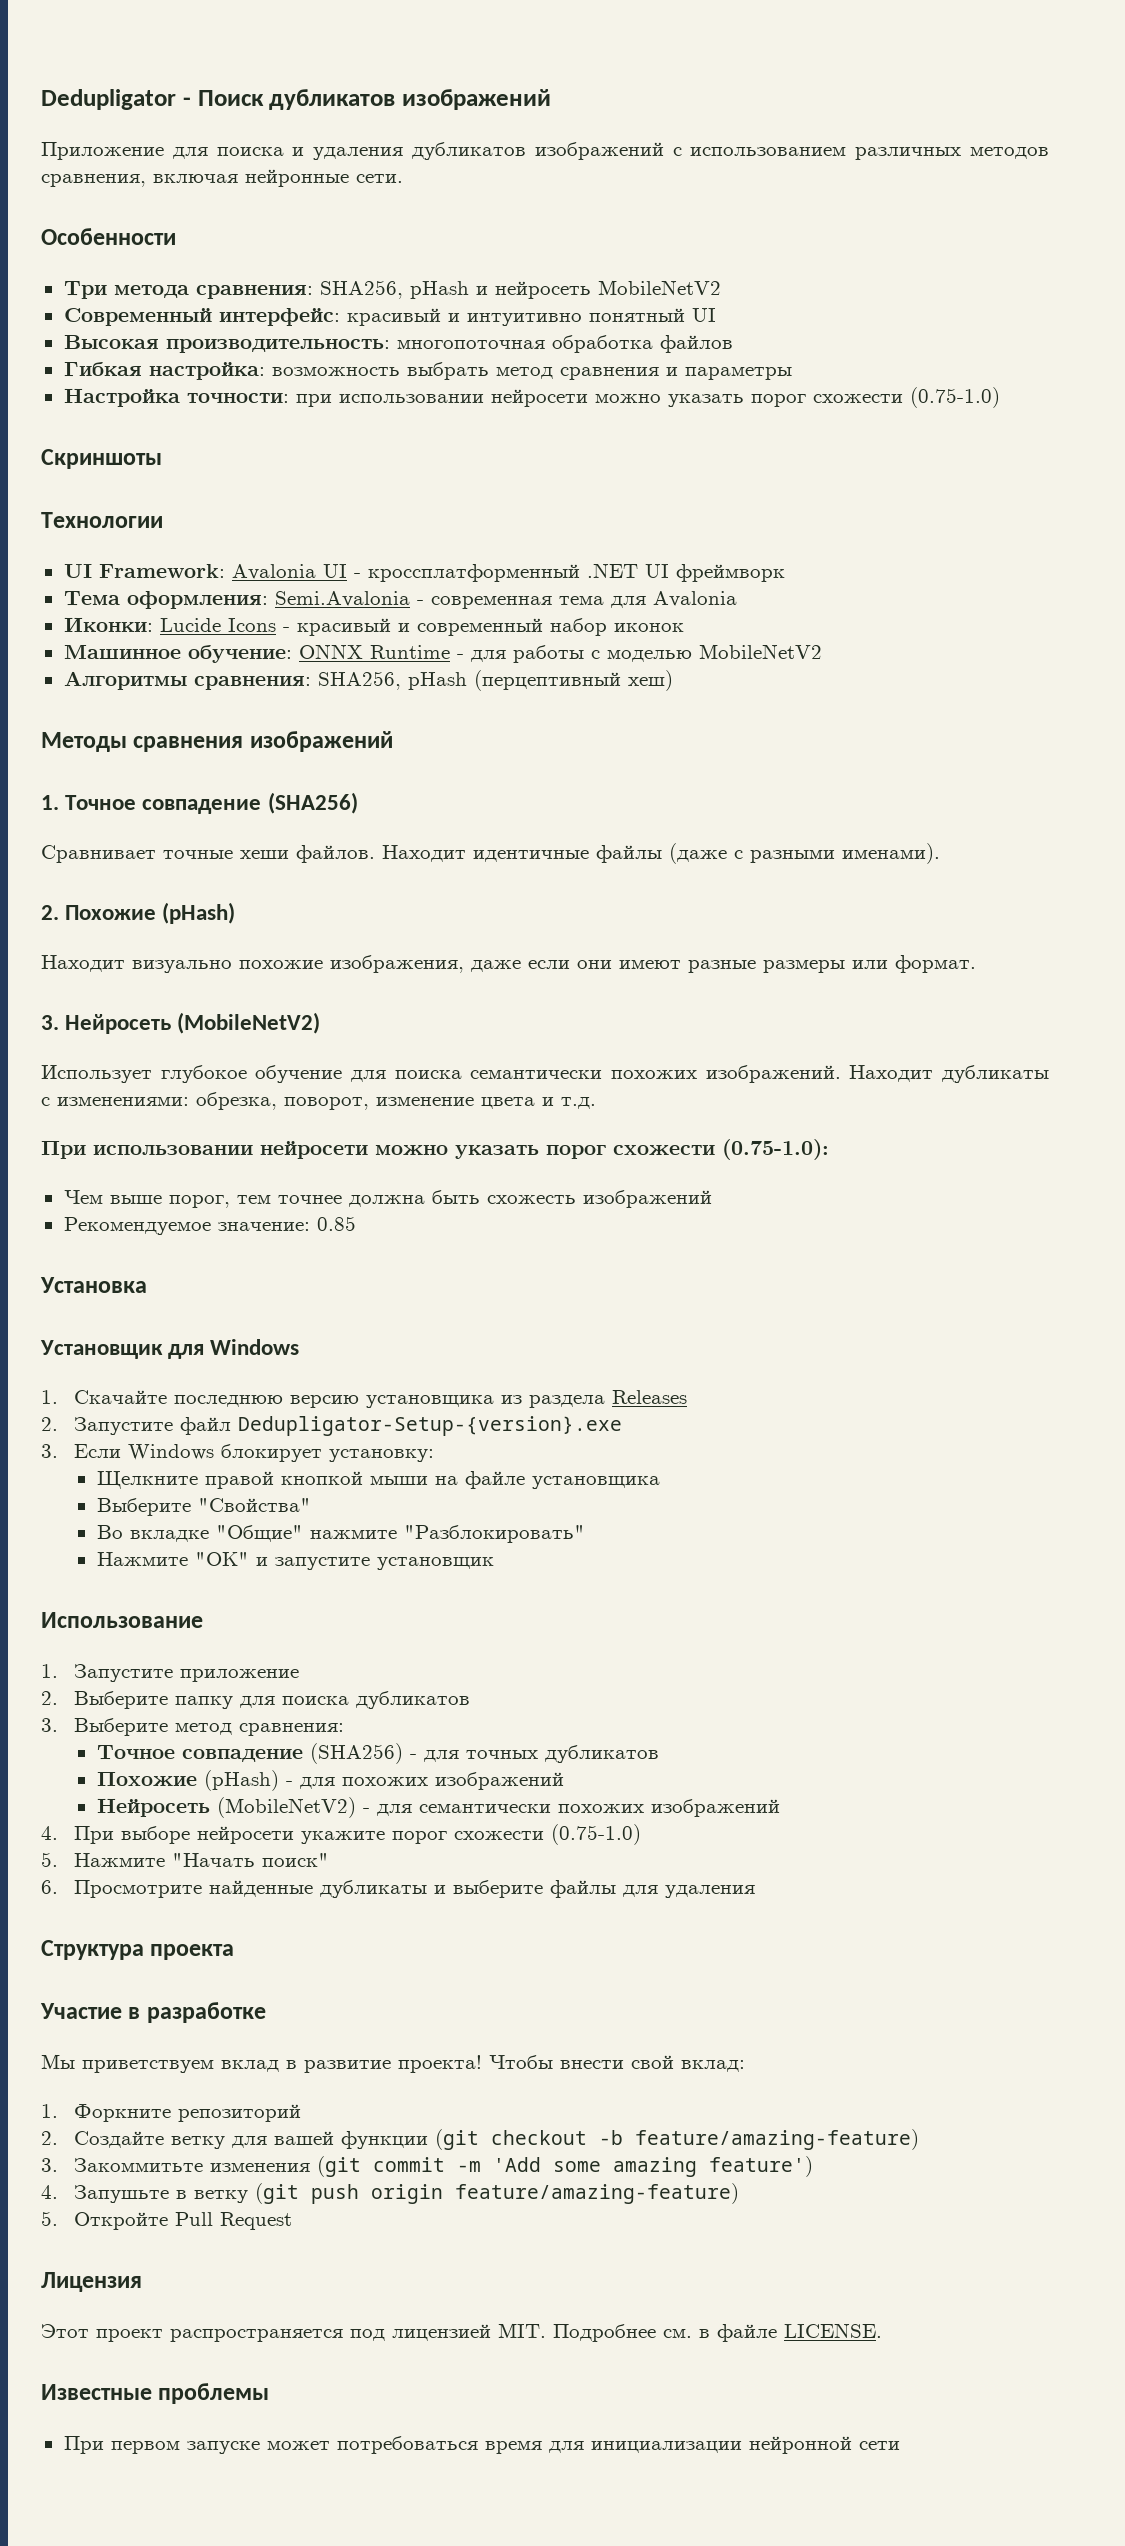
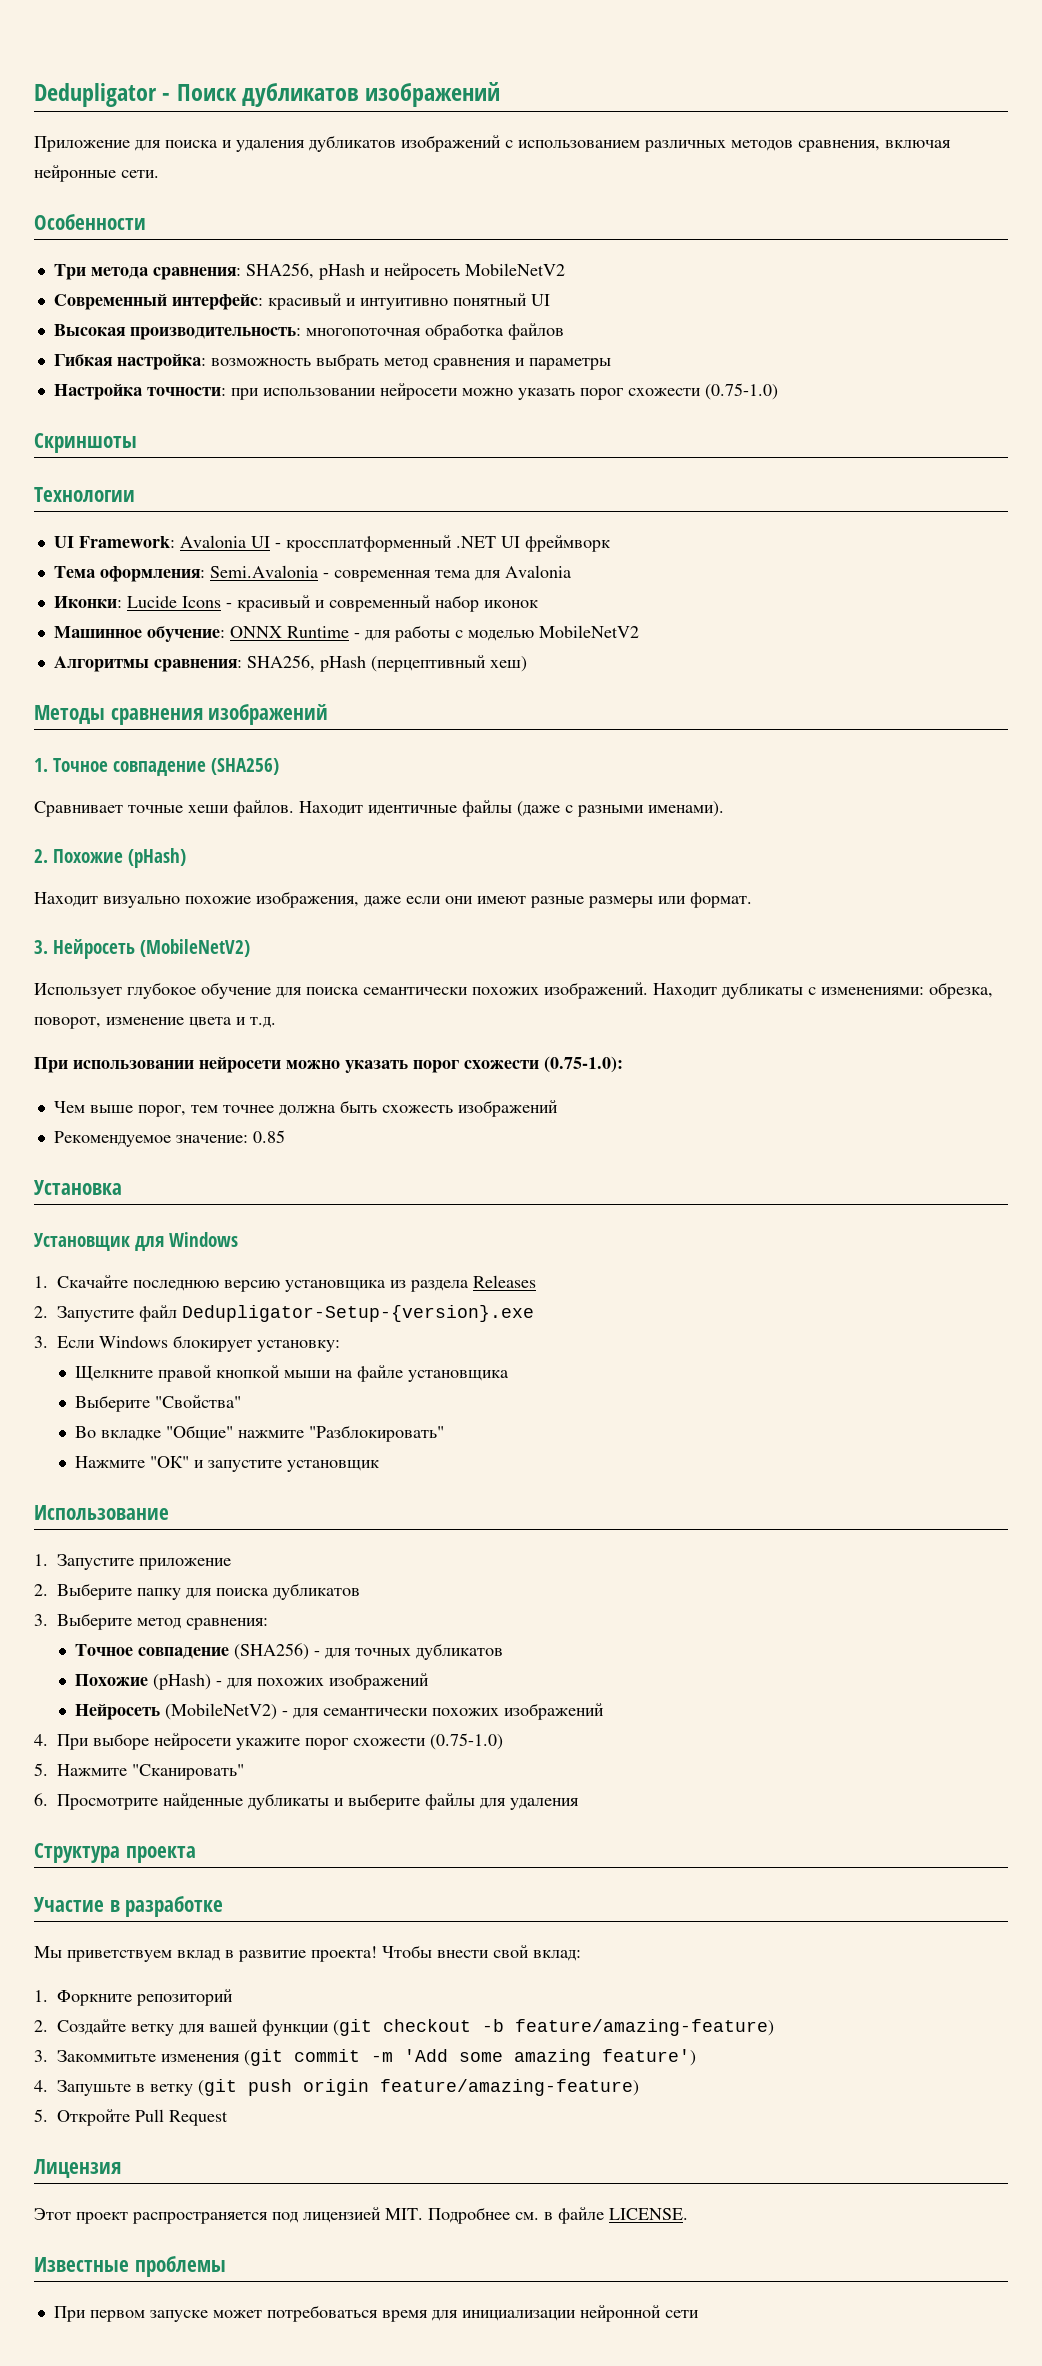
[172,1853,330,1867] "Начать поиск" -> [132,1764,244,1780] "Сканировать"

